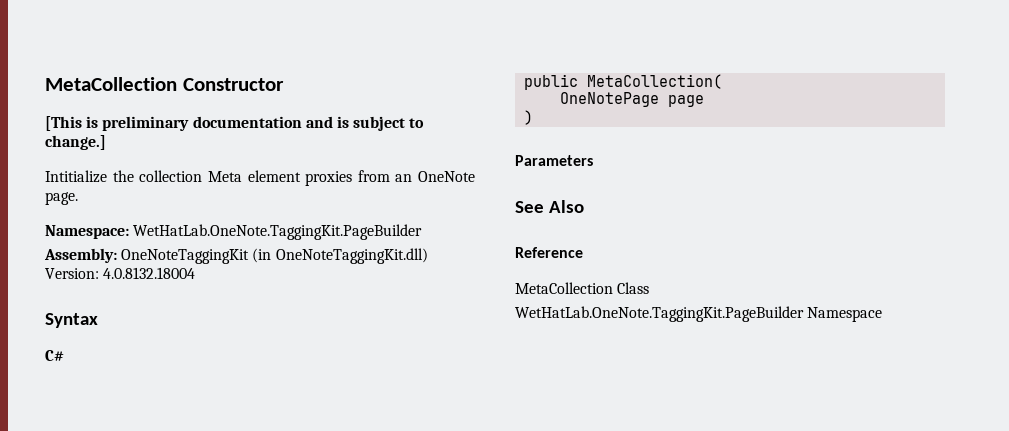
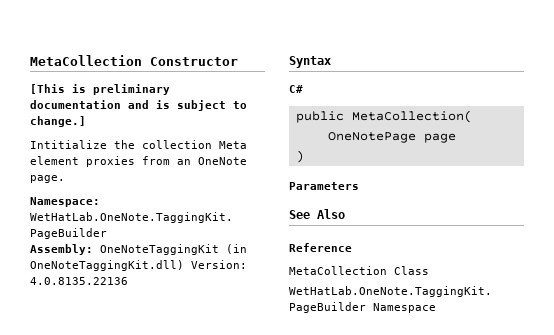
[103,267,196,279] 4.0.8132.18004 -> [30,277,128,285] 4.0.8135.22136

